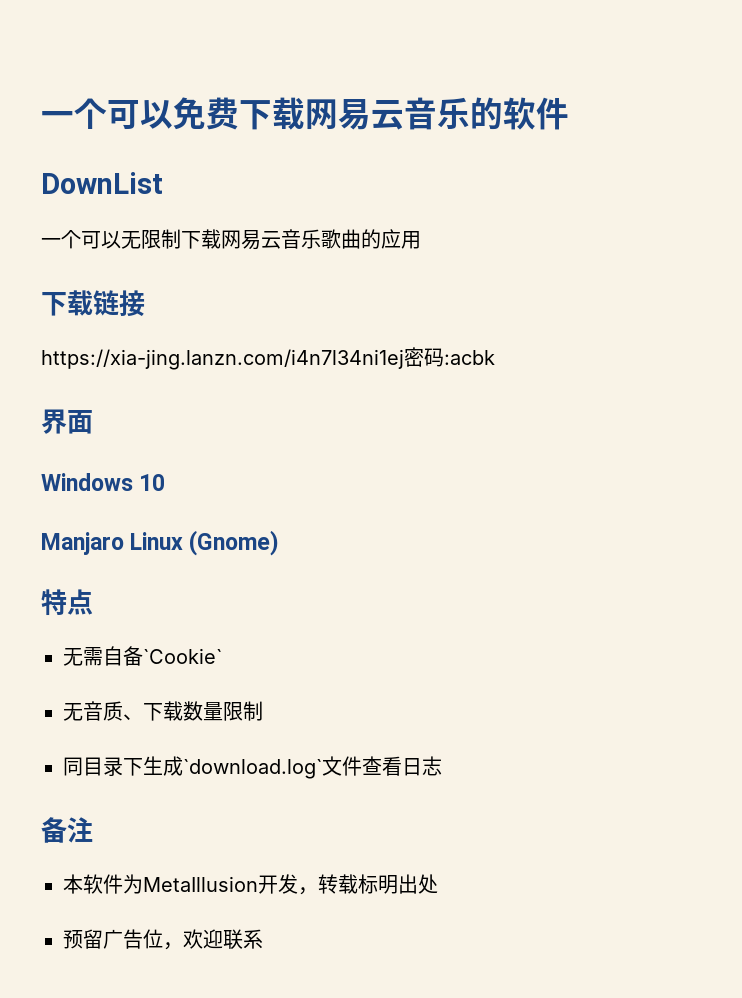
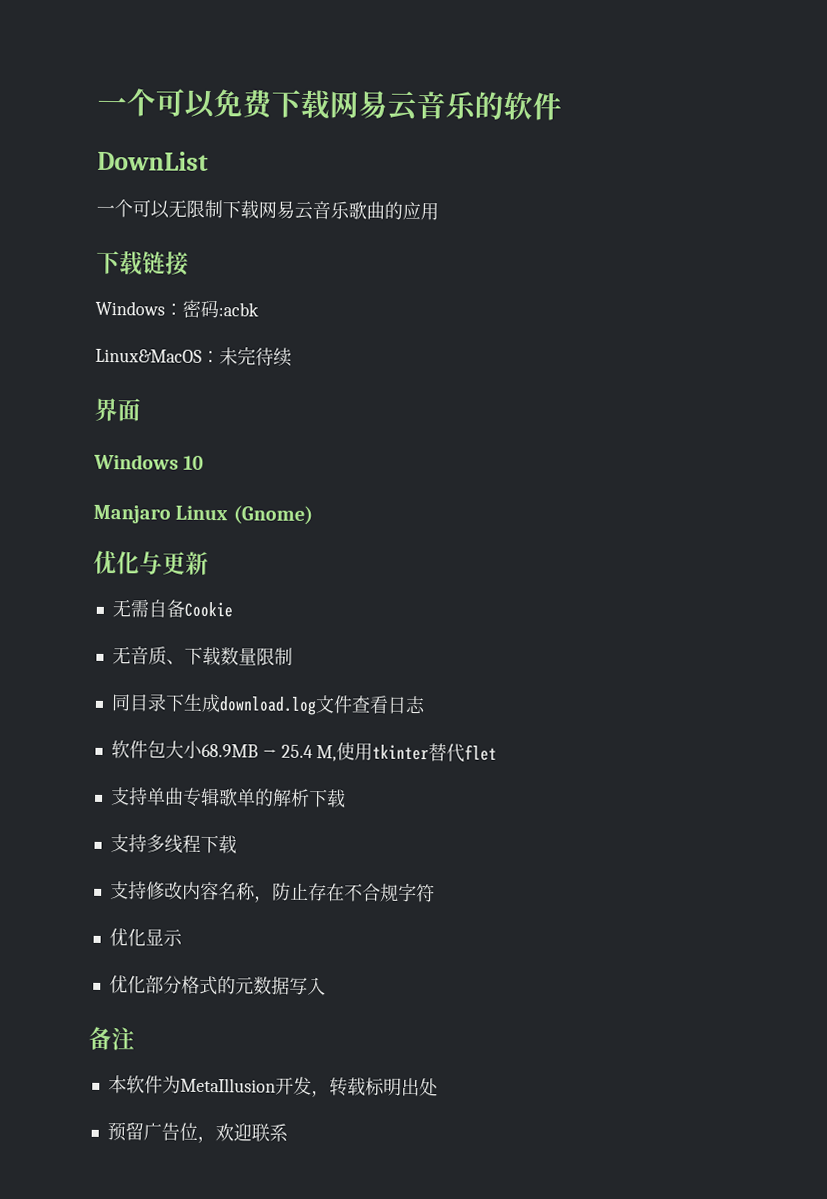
[41,349,404,370] https://xia-jing.lanzn.com/i4n7l34ni1ej -> [95,300,183,316] Windows：
(495, 357) none -> [95,346,292,367] // Linux&MacOS：未完待续
[41,589,93,616] 特点 -> [93,550,209,575] 优化与更新
[143,648,222,664] `Cookie` -> [183,601,233,618] Cookie
[183,759,322,779] `download.log` -> [218,696,317,716] download.log
(442, 766) none -> [110,740,498,763] [109,787,346,808] [109,834,237,854] [109,881,435,903] [108,928,183,947] [108,975,326,996] // 软件包大小68.9MB → 25.4 M,使用tkinter替代flet // 支持单曲专辑歌单的解析下载 // 支持多线程下载 // 支持修改内容名称，防止存在不合规字符 // 优化显示 // 优化部分格式的元数据写入

